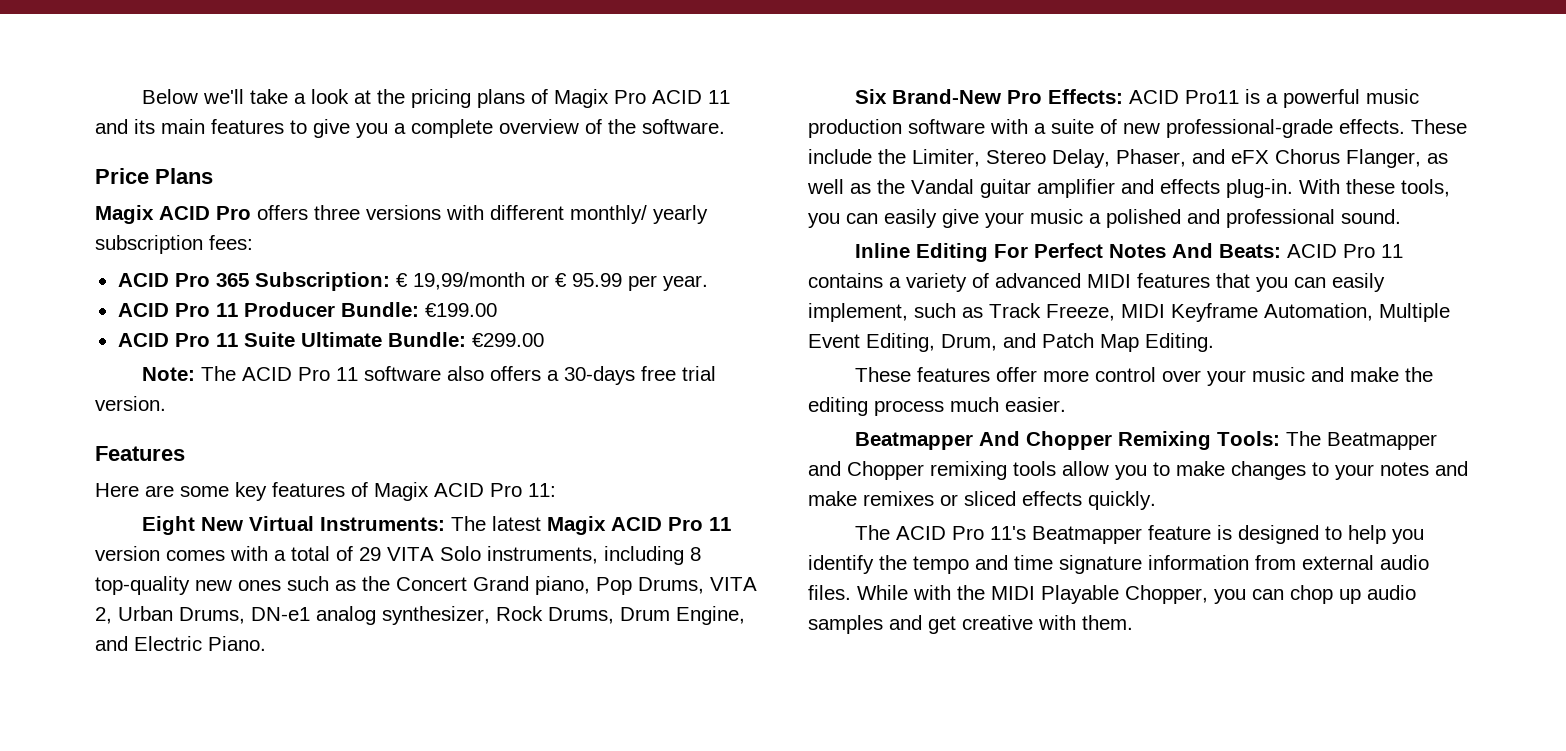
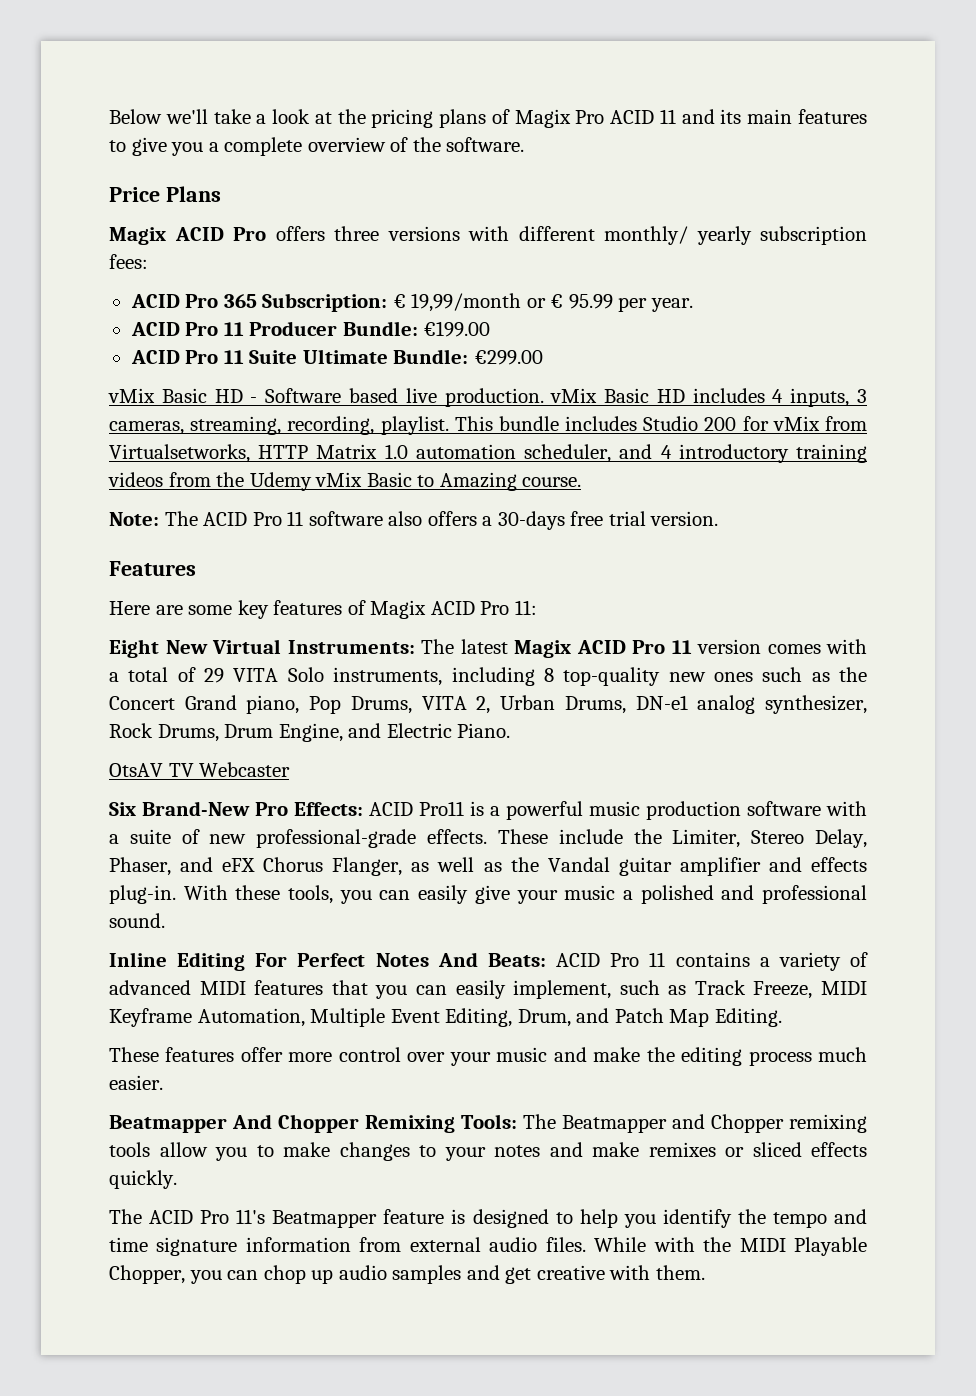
(544, 340) none -> [108,388,868,407] [109,416,867,435] [109,444,867,463] [108,472,582,491] // vMix Basic HD - Software based live production. vMix Basic HD includes 4 inputs, 3 cameras, streaming, recording, playlist. This bundle includes Studio 200 for vMix from Virtualsetworks, HTTP Matrix 1.0 automation scheduler, and 4 introductory training videos from the Udemy vMix Basic to Amazing course.
(266, 643) none -> [109,762,291,777] // OtsAV TV Webcaster

